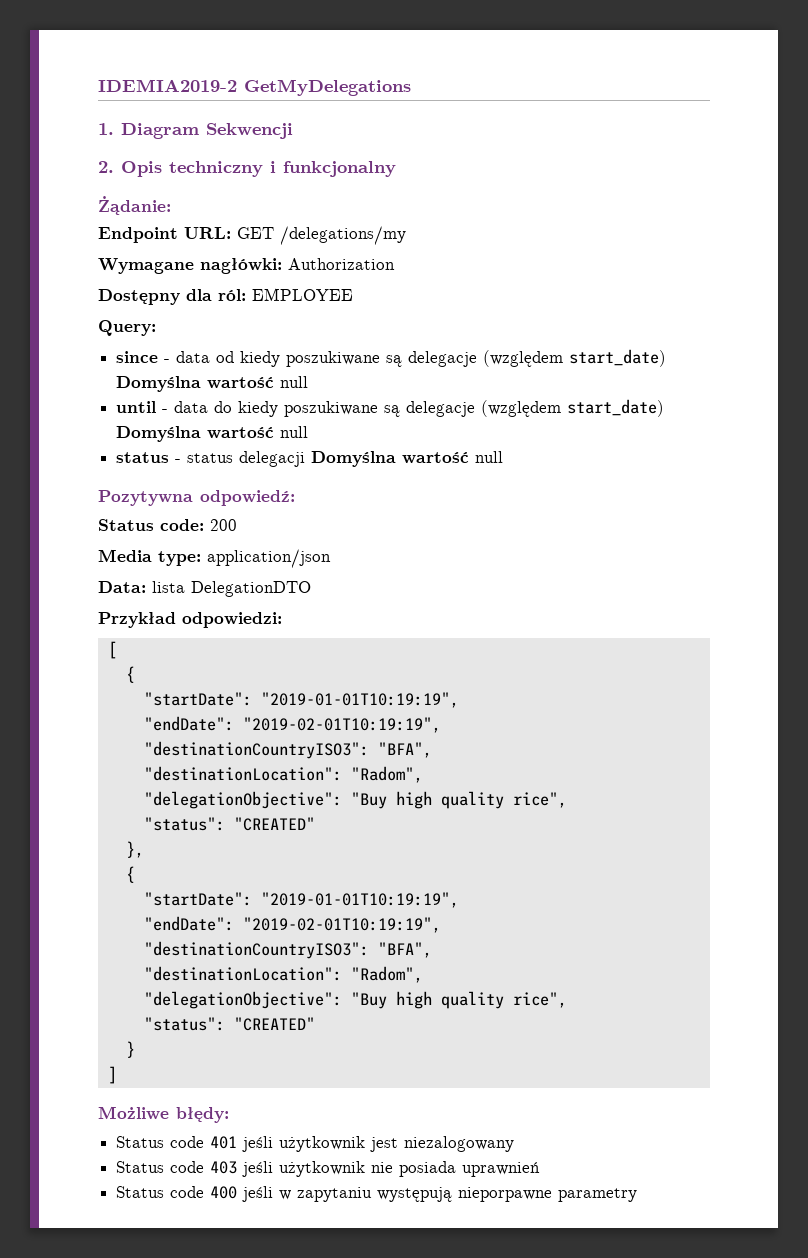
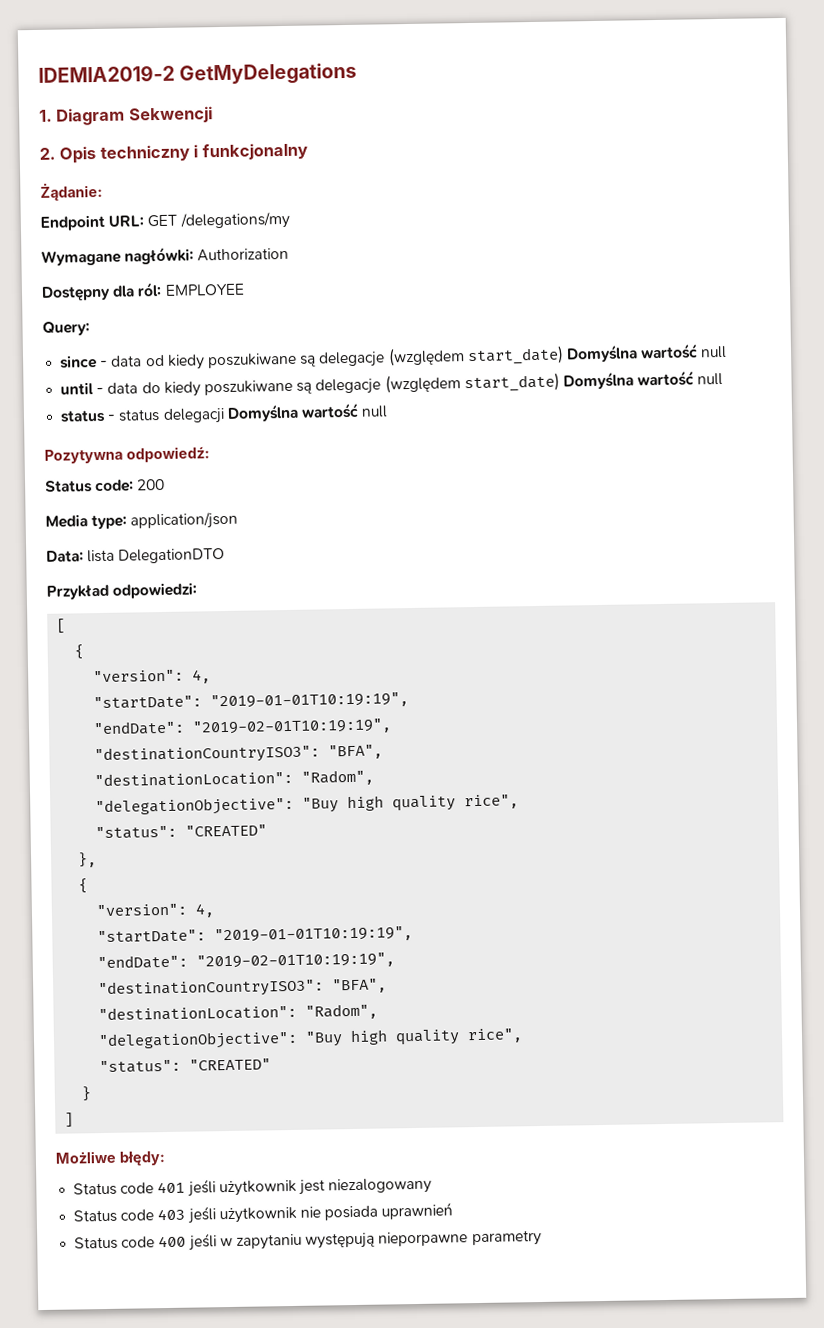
(135, 674) none -> [93,669,212,684] // "version": 4,
(135, 874) none -> [96,903,216,918] // "version": 4,

